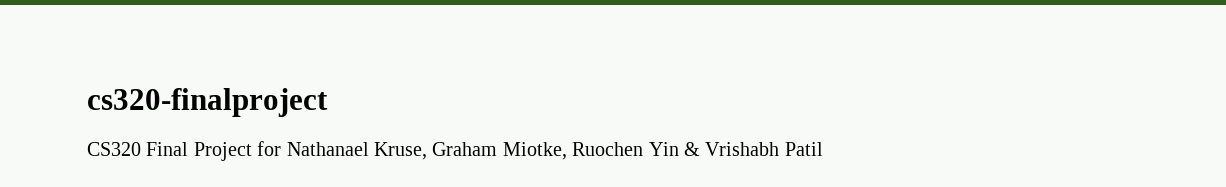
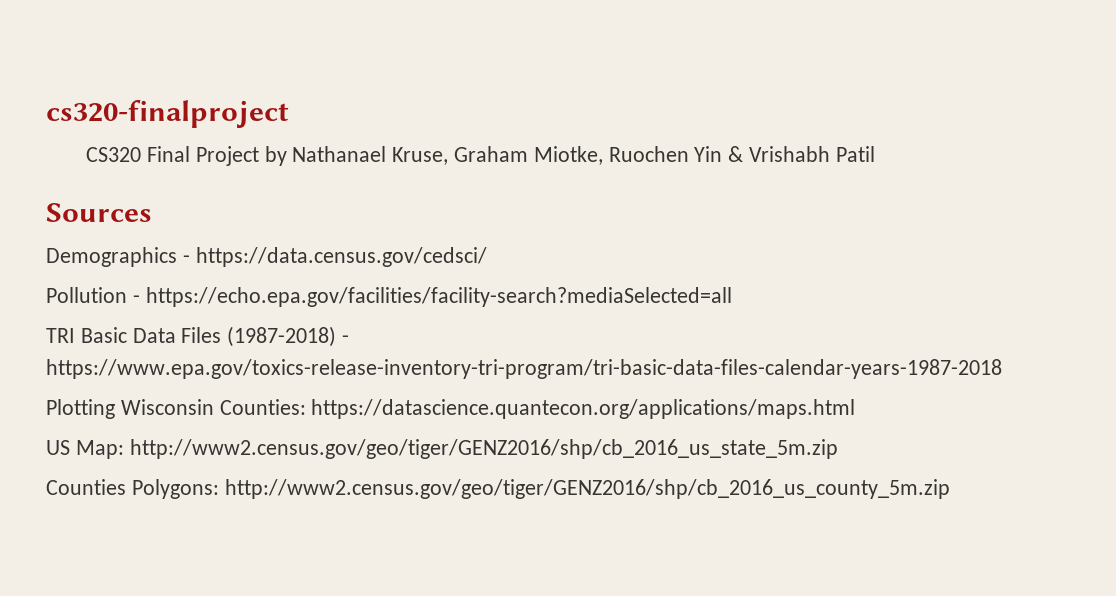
[257,141,282,156] for -> [264,146,287,166] by
(823, 149) none -> [46,203,152,222] [46,247,487,267] [46,287,732,307] [46,326,350,347] [46,359,1002,379] [46,399,856,419] [46,439,838,459] [46,479,950,499] // Sources // Demographics - https://data.census.gov/cedsci/ // Pollution - https://echo.epa.gov/facilities/facility-search?mediaSelected=all // TRI Basic Data Files (1987-2018) - https://www.epa.gov/toxics-release-inventory-tri-program/tri-basic-data-files-calendar-years-1987-2018 // Plotting Wisconsin Counties: https://datascience.quantecon.org/applications/maps.html // US Map: http://www2.census.gov/geo/tiger/GENZ2016/shp/cb_2016_us_state_5m.zip // Counties Polygons: http://www2.census.gov/geo/tiger/GENZ2016/shp/cb_2016_us_county_5m.zip

